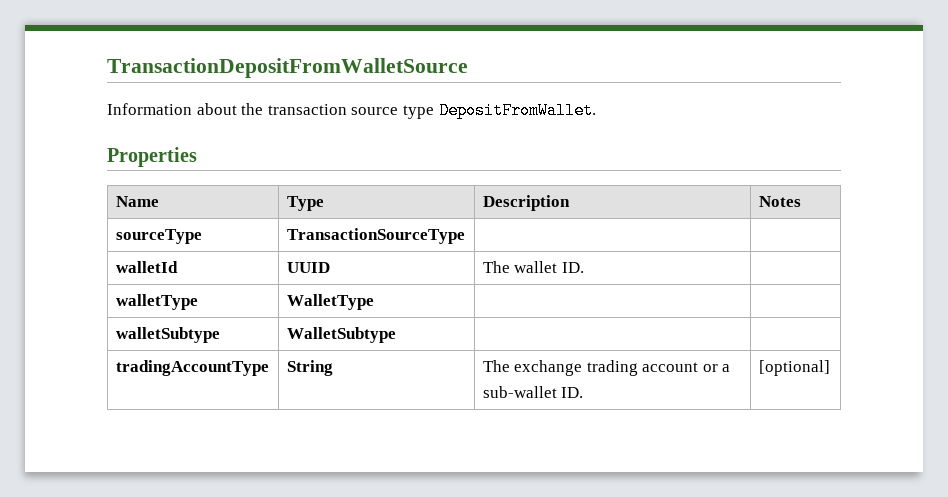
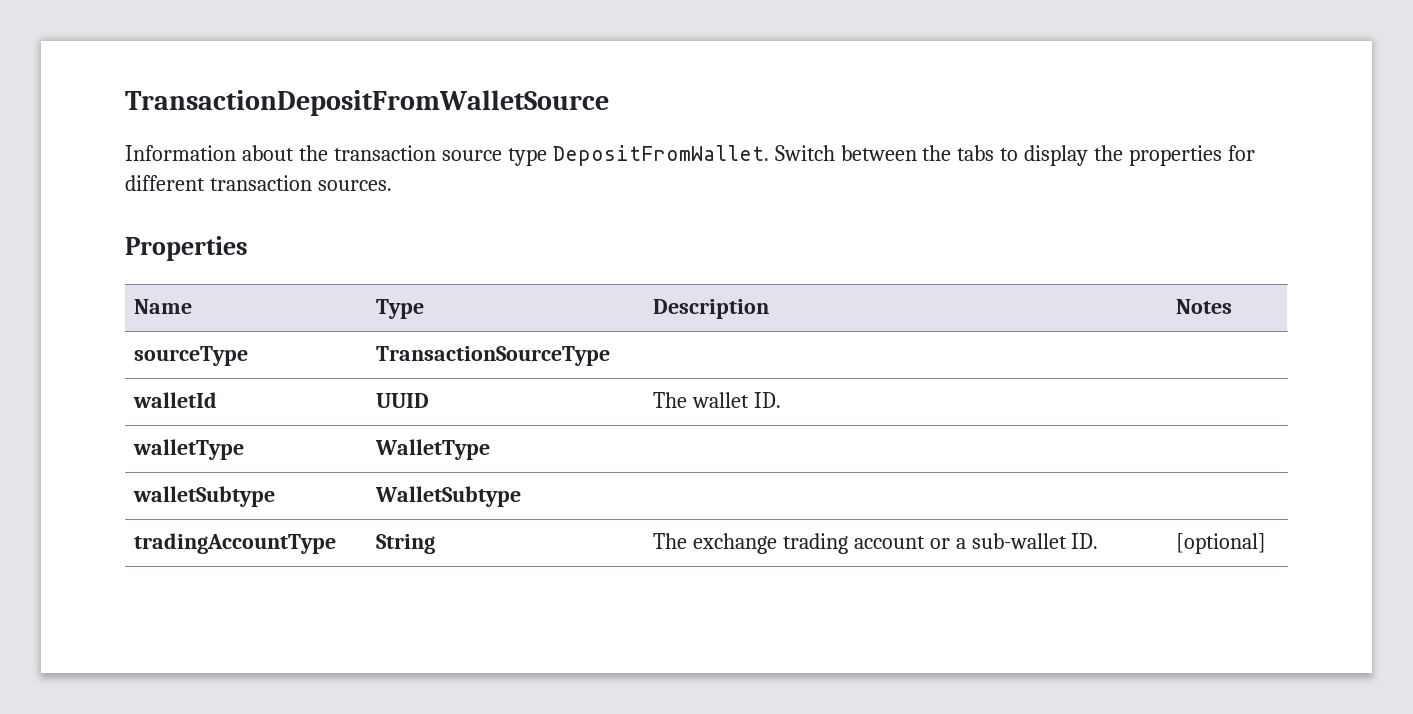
(596, 110) none -> [774,145,1256,166] [125,175,392,191] Switch between the tabs to display the properties for different transaction sources.

